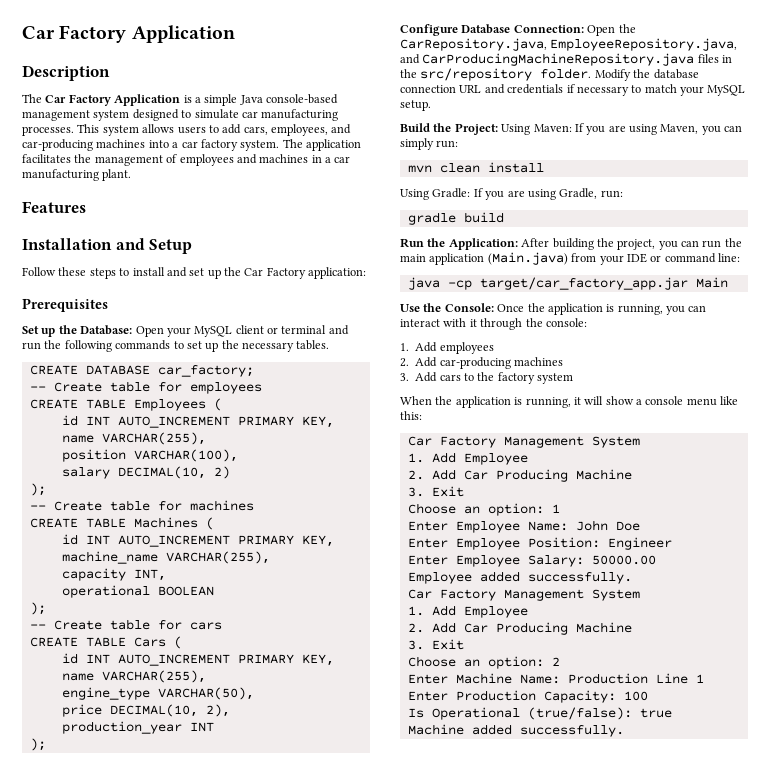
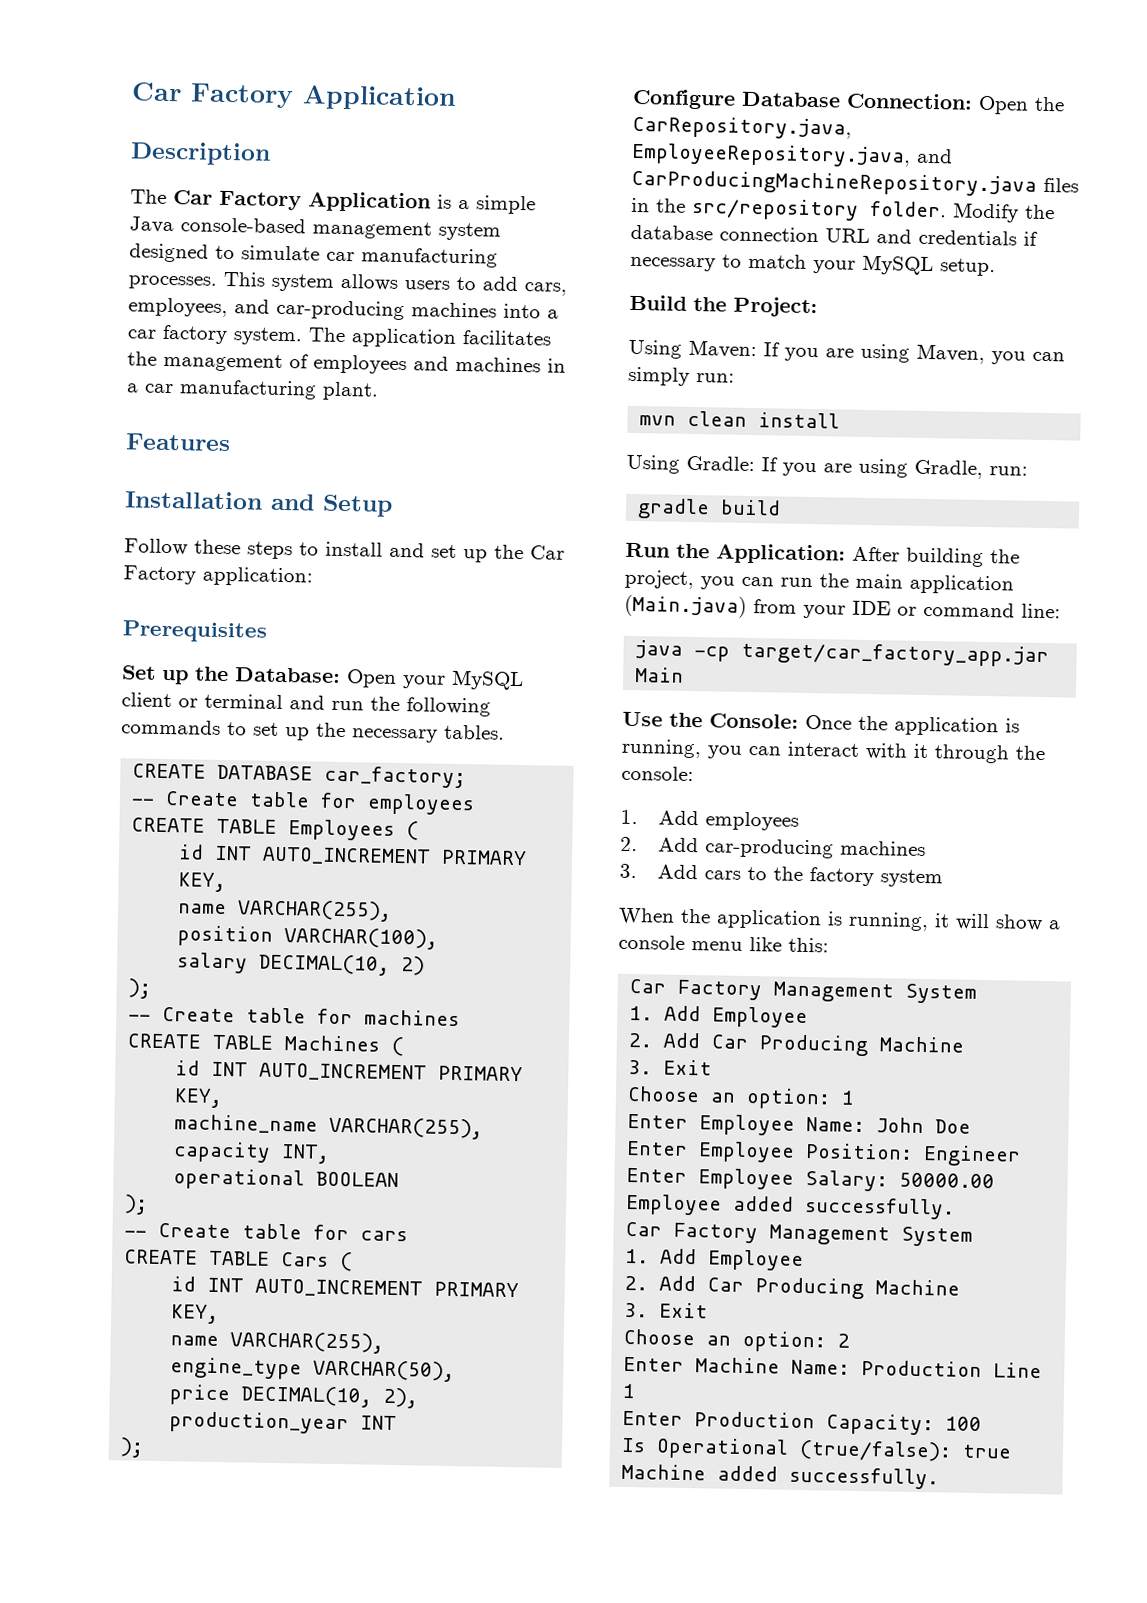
(498, 129) none -> (818, 307) //

